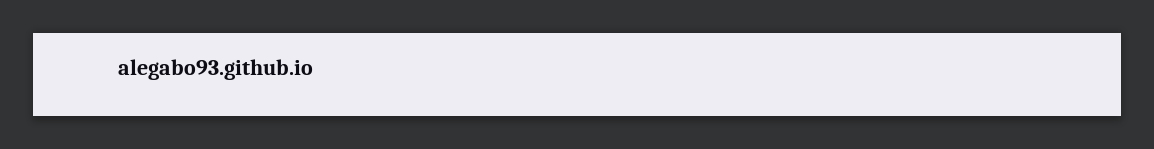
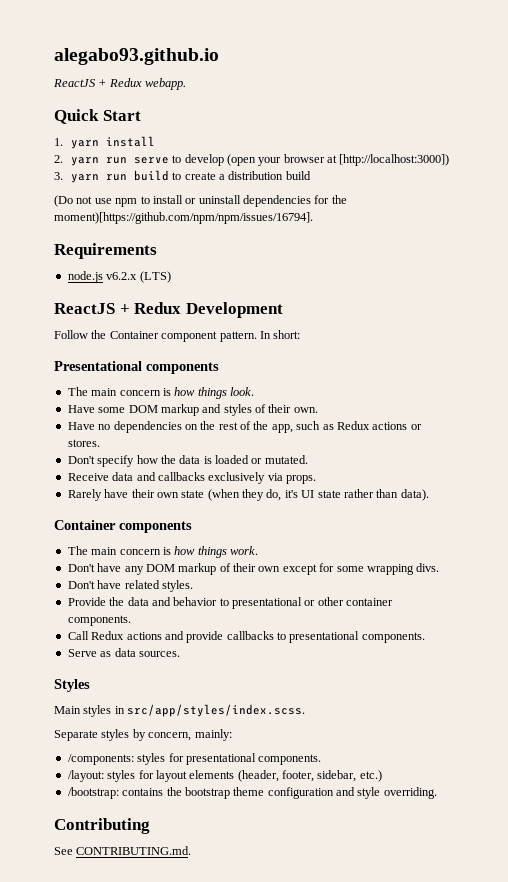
(313, 69) none -> [53,78,187,90] [54,109,141,124] [54,136,155,149] [54,154,450,166] [54,170,311,183] [54,195,347,207] [54,212,313,224] [54,243,157,259] [67,271,171,283] [54,302,283,318] [54,330,301,342] [54,361,219,374] [67,387,254,399] [67,404,318,416] [67,421,422,433] [67,439,100,447] [67,455,308,467] [67,472,316,484] [67,489,429,501] [54,520,192,533] [67,546,258,558] [67,563,440,575] [67,580,193,592] [67,597,394,609] [67,615,131,626] [67,631,425,643] [67,648,180,657] [54,679,90,692] [54,704,306,717] [54,729,232,741] [67,753,322,765] [67,770,382,782] [67,787,437,799] [54,818,150,834] [54,846,192,855] // ReactJS + Redux webapp. // Quick Start // 1. yarn install // 2. yarn run serve to develop (open your browser at [http://localhost:3000]) // 3. yarn run build to create a distribution build // (Do not use npm to install or uninstall dependencies for the moment)[https://github.com/npm/npm/issues/16794]. // Requirements // node.js v6.2.x (LTS) // ReactJS + Redux Development // Follow the Container component pattern. In short: // Presentational components // The main concern is how things look. // Have some DOM markup and styles of their own. // Have no dependencies on the rest of the app, such as Redux actions or stores. // Don't specify how the data is loaded or mutated. // Receive data and callbacks exclusively via props. // Rarely have their own state (when they do, it's UI state rather than data). // Container components // The main concern is how things work. // Don't have any DOM markup of their own except for some wrapping divs. // Don't have related styles. // Provide the data and behavior to presentational or other container components. // Call Redux actions and provide callbacks to presentational components. // Serve as data sources. // Styles // Main styles in src/app/styles/index.scss. // Separate styles by concern, mainly: // /components: styles for presentational components. // /layout: styles for layout elements (header, footer, sidebar, etc.) // /bootstrap: contains the bootstrap theme configuration and style overriding. // Contributing // See CONTRIBUTING.md.

